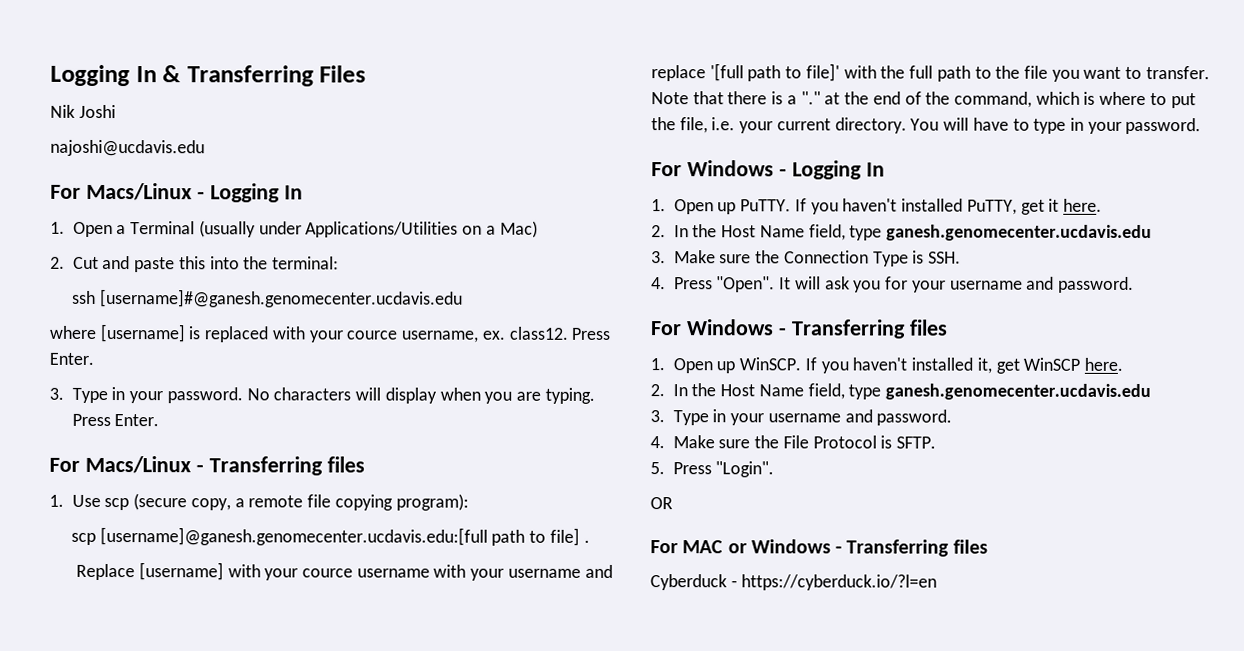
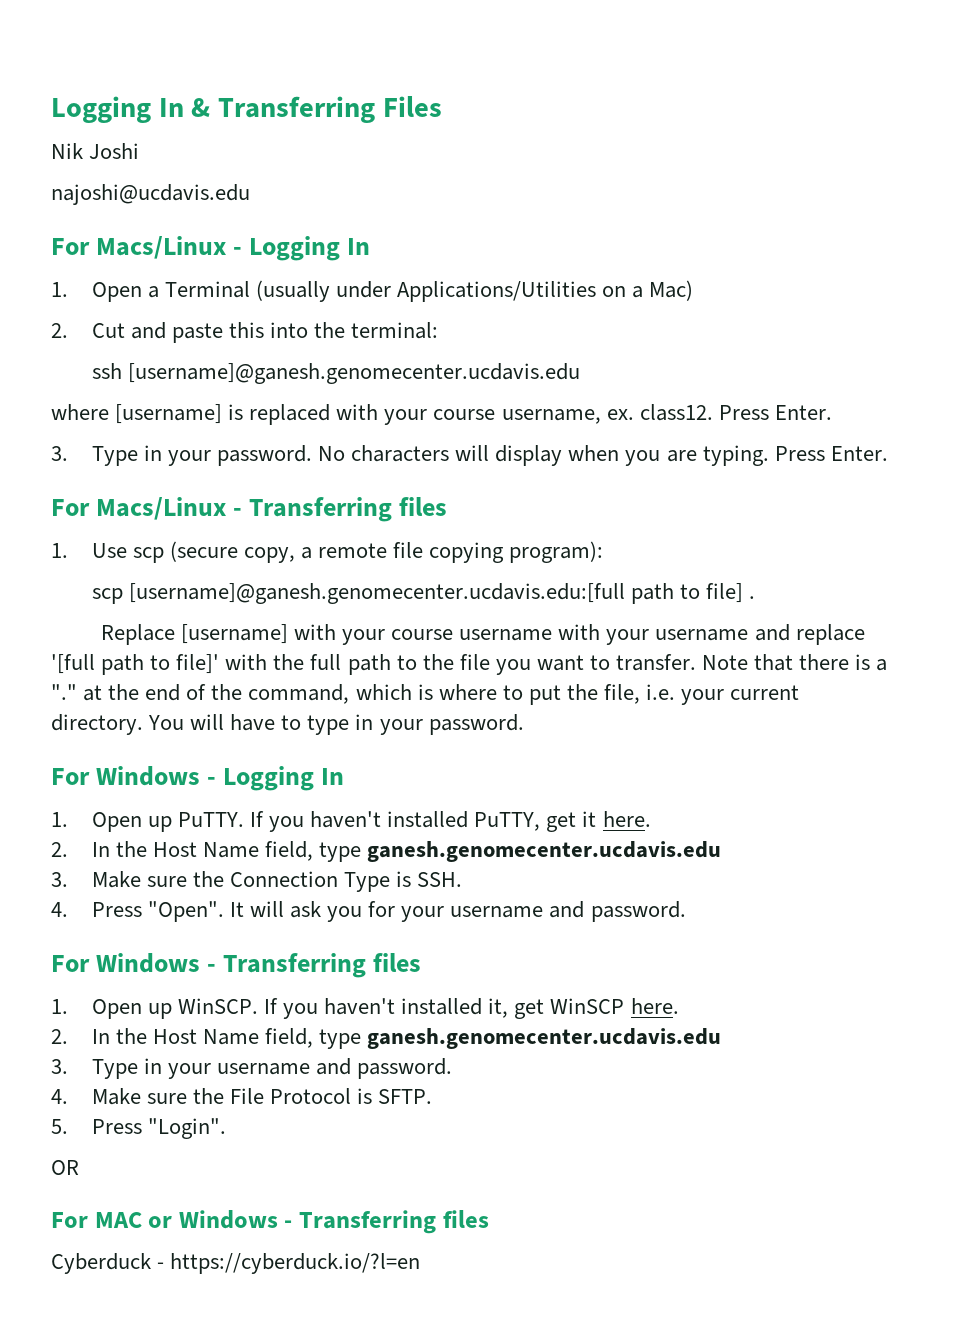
[99,288,463,308] [username]#@ganesh.genomecenter.ucdavis.edu -> [127,363,580,384] [username]@ganesh.genomecenter.ucdavis.edu
[346,330,398,340] cource -> [433,409,496,420] course
[301,568,353,578] cource -> [391,629,454,640] course

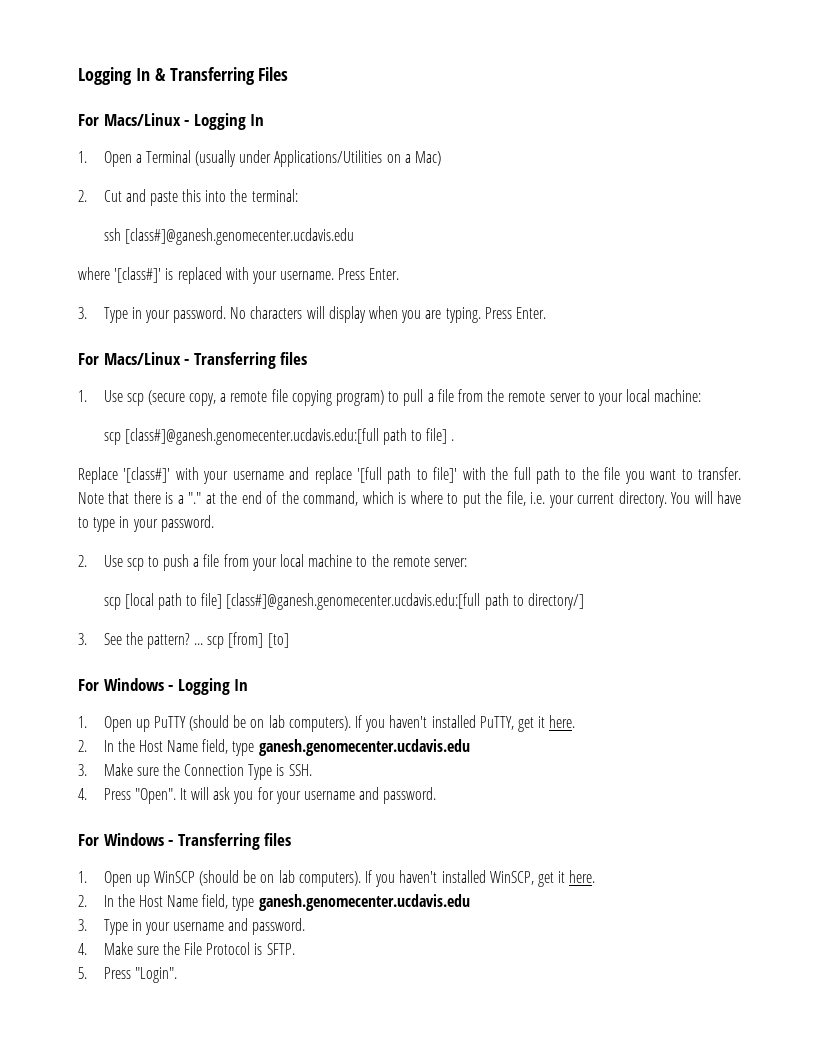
[51,143,140,159] [51,184,250,205] // Nik Joshi // najoshi@ucdavis.edu -> (289, 74) none
[127,363,580,384] [51,404,223,424] [username]@ganesh.genomecenter.ucdavis.edu // where [username] -> [124,228,354,245] [78,267,162,283] [class#]@ganesh.genomecenter.ucdavis.edu // where '[class#]'
[433,404,713,424] course username, ex. class12. -> [280,271,335,280] username.
[509,541,604,563] [91,583,625,604] program): // scp [username]@ganesh.genomecenter.ucdavis.edu:[full -> [336,389,702,406] [103,428,379,445] program) to pull a file from the remote server to your local machine: // scp [class#]@ganesh.genomecenter.ucdavis.edu:[full
[180,624,553,645] [username] with your course username -> [123,467,171,483] '[class#]'
(524, 724) none -> [78,554,467,571] [103,593,585,610] [78,632,289,649] // 2. Use scp to push a file from your local machine to the remote server: // scp [local path to file] [class#]@ganesh.genomecenter.ucdavis.edu:[full path to directory/] // 3. See the pattern? ... scp [from] [to]
[177,812,244,827] PuTTY. -> [153,715,351,732] PuTTY (should be on lab computers).
[177,998,625,1019] WinSCP. If you haven't installed it, get WinSCP -> [153,870,566,887] WinSCP (should be on lab computers). If you haven't installed WinSCP, get it
[51,1160,79,1175] [51,1210,489,1234] [51,1253,421,1274] // OR // For MAC or Windows - Transferring files // Cyberduck - https://cyberduck.io/?l=en -> (177, 975) none

